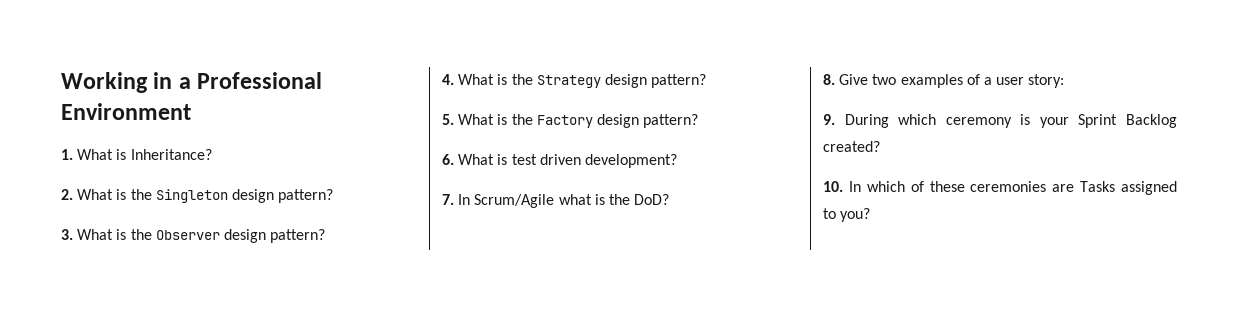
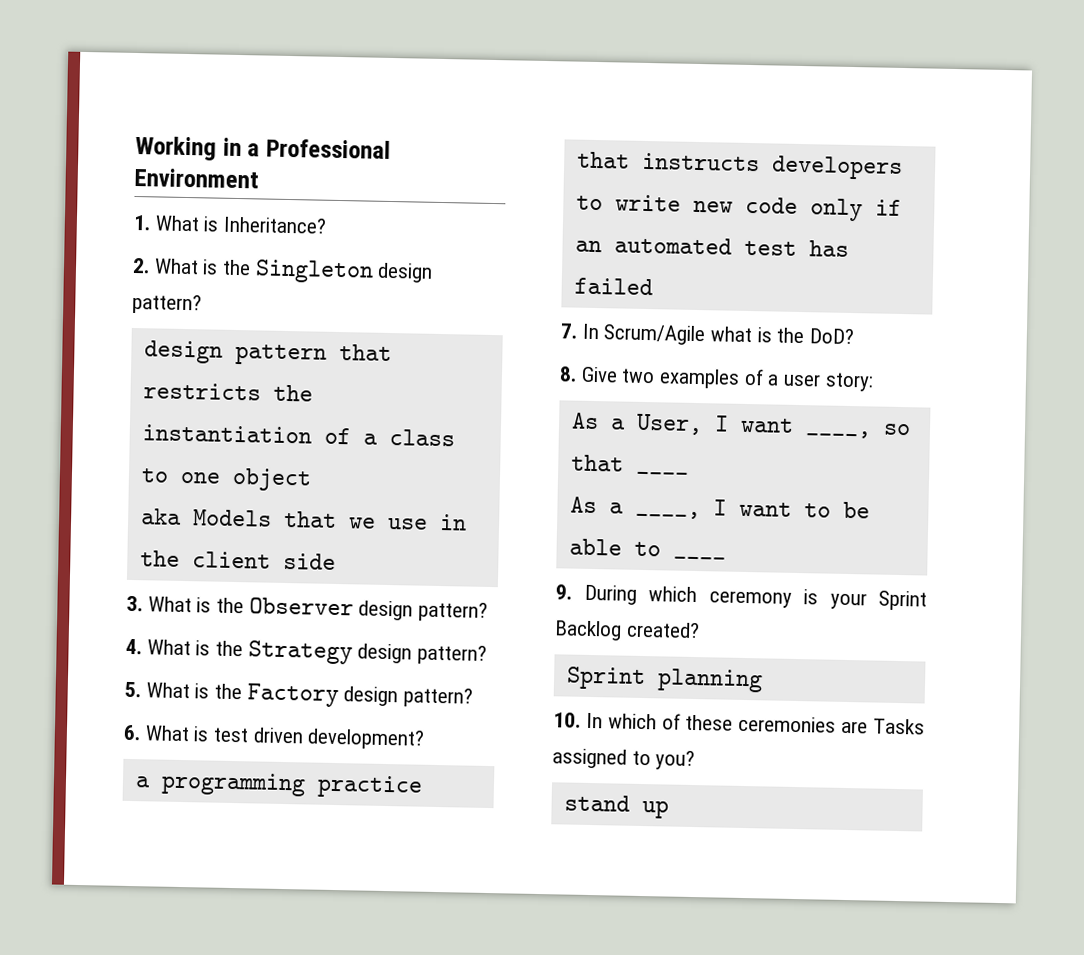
(334, 196) none -> [143,340,392,366] [142,382,313,402] [141,424,455,447] [140,467,312,492] [140,508,467,531] [139,550,336,570] // design pattern that restricts the instantiation of a class to one object // aka Models that we use in the client side
(677, 161) none -> [134,771,423,799] [576,151,903,180] [575,194,902,222] [574,236,849,257] [573,277,653,296] // a programming practice that instructs developers to write new code only if an automated test has failed
(1065, 81) none -> [570,412,911,439] [570,454,689,475] [569,496,870,520] [568,538,726,560] // As a User, I want ____, so that ____ // As a ____, I want to be able to ____
(880, 146) none -> [565,666,763,693] // Sprint planning
(871, 215) none -> [563,794,669,819] // stand up

